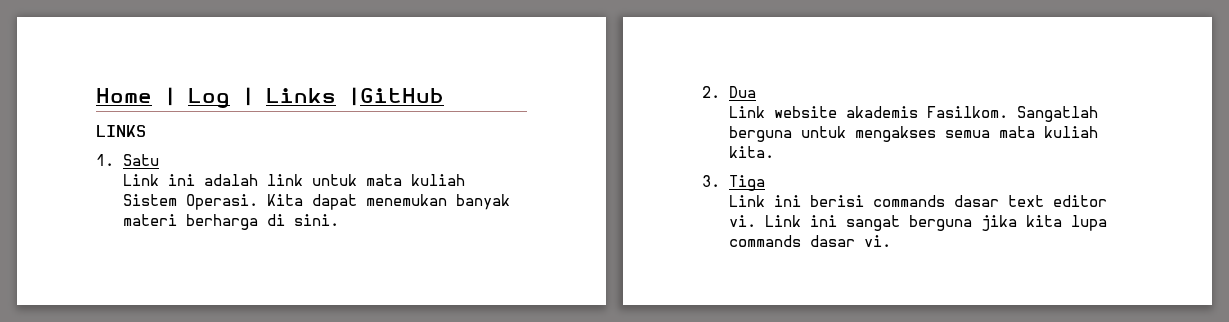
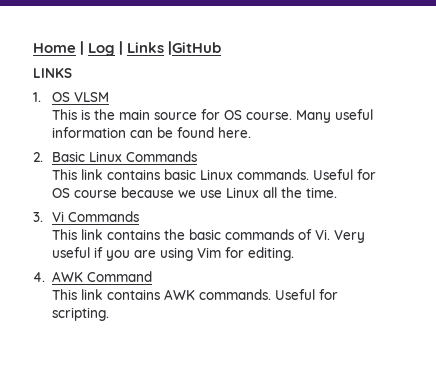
[123,154,160,166] [123,174,466,186] [123,194,511,210] [123,214,340,230] [702,86,757,98] [729,106,1099,122] [729,126,1099,142] [729,146,775,158] [702,175,766,191] [729,195,1108,207] [729,215,1108,231] [729,235,892,247] Satu // Link ini adalah link untuk mata kuliah Sistem Operasi. Kita dapat menemukan banyak materi berharga di sini. // 2. Dua // Link website akademis Fasilkom. Sangatlah berguna untuk mengakses semua mata kuliah kita. // 3. Tiga // Link ini berisi commands dasar text editor vi. Link ini sangat berguna jika kita lupa commands dasar vi. -> [51,92,109,102] [51,109,373,123] [51,127,251,138] [33,151,197,162] [51,169,376,180] [51,187,337,198] [33,211,139,222] [51,229,365,243] [51,247,294,261] [33,271,152,282] [51,289,338,300] [51,307,109,321] OS VLSM // This is the main source for OS course. Many useful information can be found here. // 2. Basic Linux Commands // This link contains basic Linux commands. Useful for OS course because we use Linux all the time. // 3. Vi Commands // This link contains the basic commands of Vi. Very useful if you are using Vim for editing. // 4. AWK Command // This link contains AWK commands. Useful for scripting.

